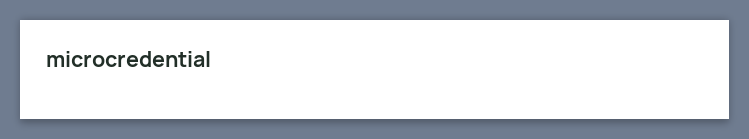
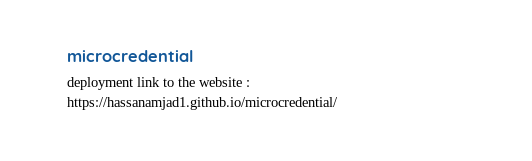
(211, 59) none -> [67,77,250,90] [67,97,338,110] // deployment link to the website : https://hassanamjad1.github.io/microcredential/

